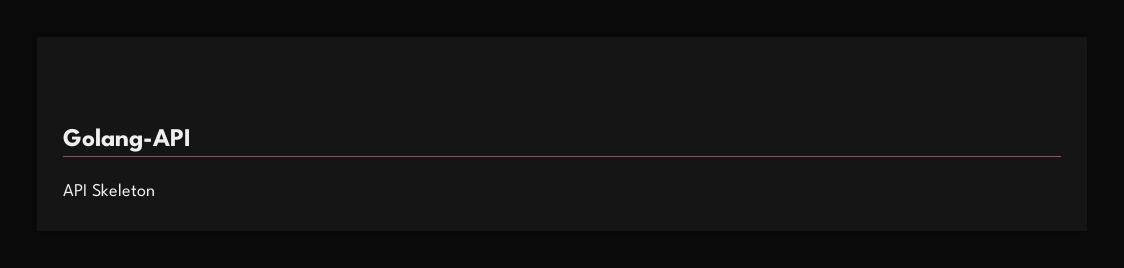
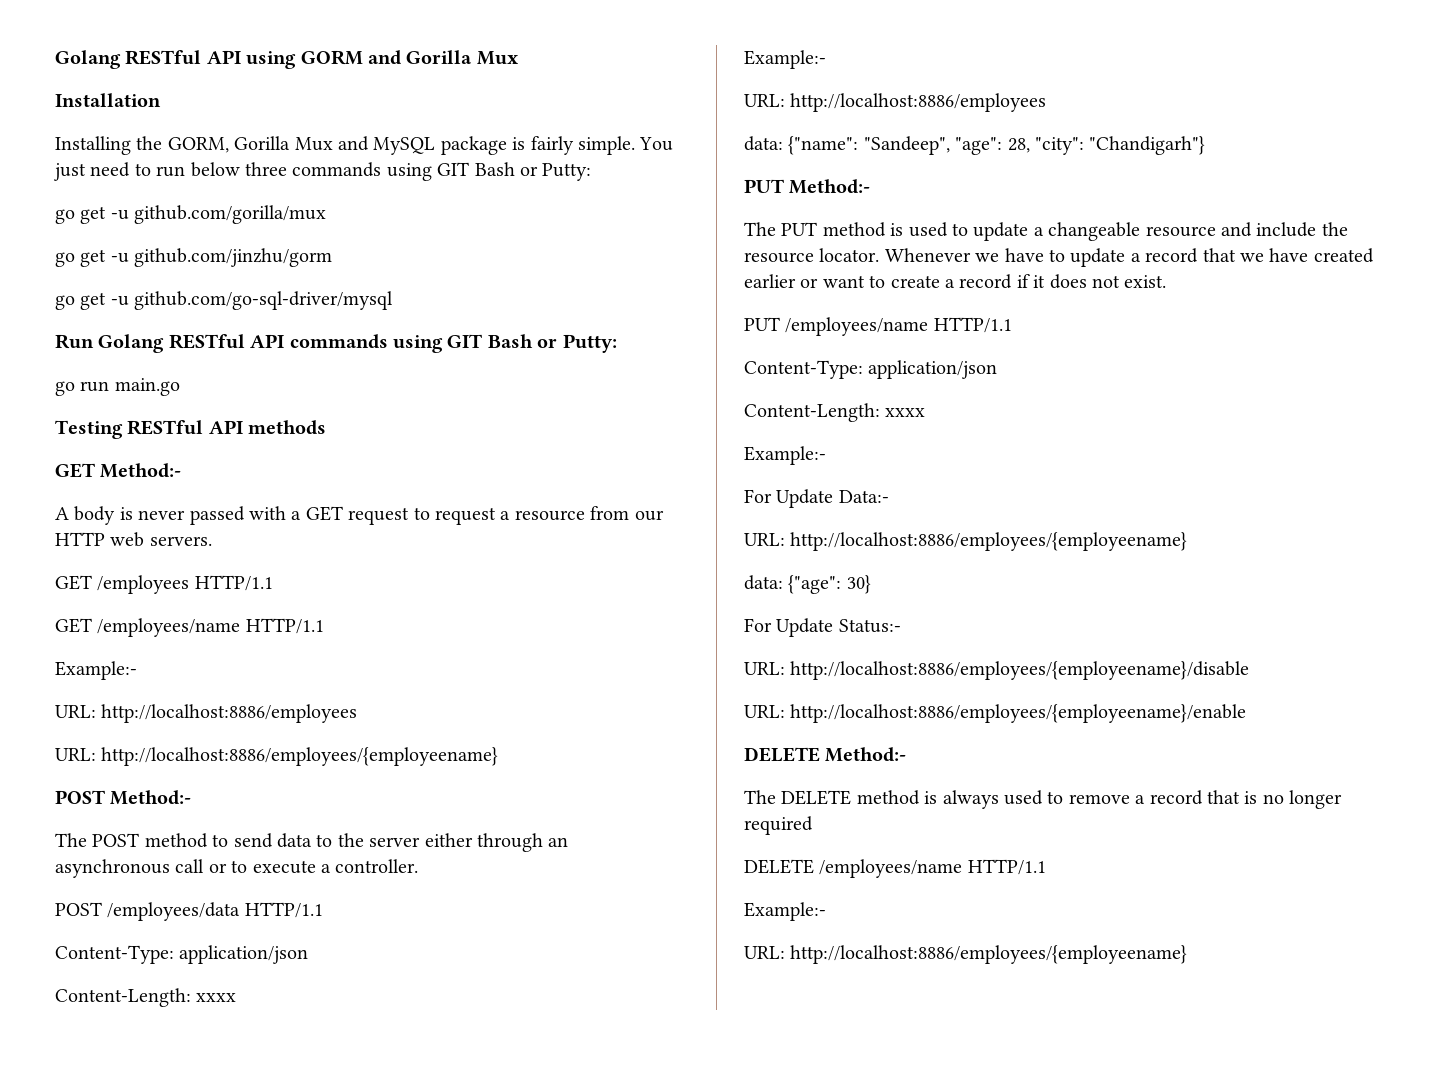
[63,128,191,152] [63,183,155,197] Golang-API // API Skeleton -> [55,50,519,69] [55,93,161,107] [55,136,674,155] [54,162,592,181] [55,205,327,224] [55,248,333,267] [55,291,394,310] [55,334,617,353] [55,378,180,396] [55,420,327,439] [55,463,182,478] [55,506,664,525] [55,532,212,547] [55,575,273,594] [55,618,324,637] [55,661,137,680] [55,704,358,723] [55,747,499,766] [55,790,192,805] [55,833,569,852] [55,859,419,878] [55,902,323,921] [55,945,309,964] [55,988,237,1007] [744,50,826,69] [744,93,1047,112] [744,136,1206,155] [744,179,871,194] [744,222,1348,241] [744,248,1374,267] [744,274,1167,289] [744,317,1012,336] [744,360,998,379] [744,403,926,422] [744,446,826,465] [744,489,889,508] [744,532,1188,551] [744,575,871,594] [744,618,901,637] [744,661,1250,680] [744,704,1247,723] [744,747,907,762] [744,790,1343,809] [744,816,813,835] [744,859,1046,878] [744,902,826,921] [744,945,1188,964] Golang RESTful API using GORM and Gorilla Mux // Installation // Installing the GORM, Gorilla Mux and MySQL package is fairly simple. You just need to run below three commands using GIT Bash or Putty: // go get -u github.com/gorilla/mux // go get -u github.com/jinzhu/gorm // go get -u github.com/go-sql-driver/mysql // Run Golang RESTful API commands using GIT Bash or Putty: // go run main.go // Testing RESTful API methods // GET Method:- // A body is never passed with a GET request to request a resource from our HTTP web servers. // GET /employees HTTP/1.1 // GET /employees/name HTTP/1.1 // Example:- // URL: http://localhost:8886/employees // URL: http://localhost:8886/employees/{employeename} // POST Method:- // The POST method to send data to the server either through an asynchronous call or to execute a controller. // POST /employees/data HTTP/1.1 // Content-Type: application/json // Content-Length: xxxx // Example:- // URL: http://localhost:8886/employees // data: {"name": "Sandeep", "age": 28, "city": "Chandigarh"} // PUT Method:- // The PUT method is used to update a changeable resource and include the resource locator. Whenever we have to update a record that we have created earlier or want to create a record if it does not exist. // PUT /employees/name HTTP/1.1 // Content-Type: application/json // Content-Length: xxxx // Example:- // For Update Data:- // URL: http://localhost:8886/employees/{employeename} // data: {"age": 30} // For Update Status:- // URL: http://localhost:8886/employees/{employeename}/disable // URL: http://localhost:8886/employees/{employeename}/enable // DELETE Method:- // The DELETE method is always used to remove a record that is no longer required // DELETE /employees/name HTTP/1.1 // Example:- // URL: http://localhost:8886/employees/{employeename}

